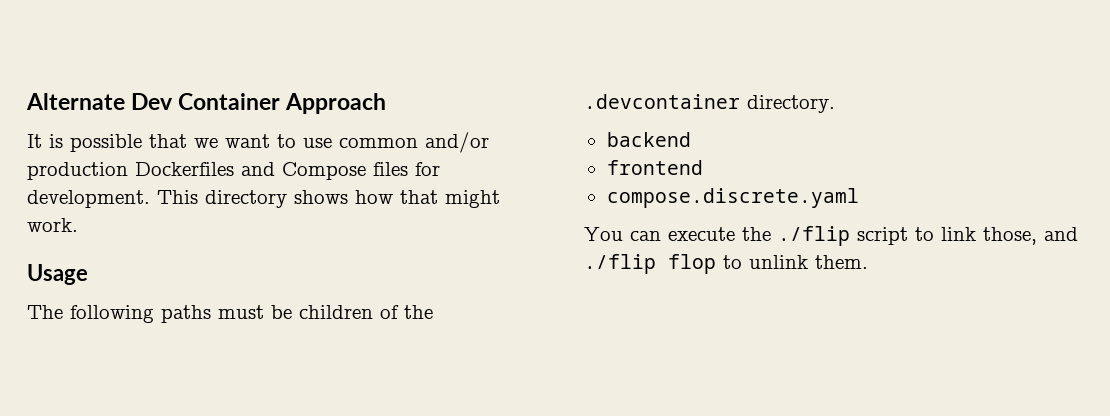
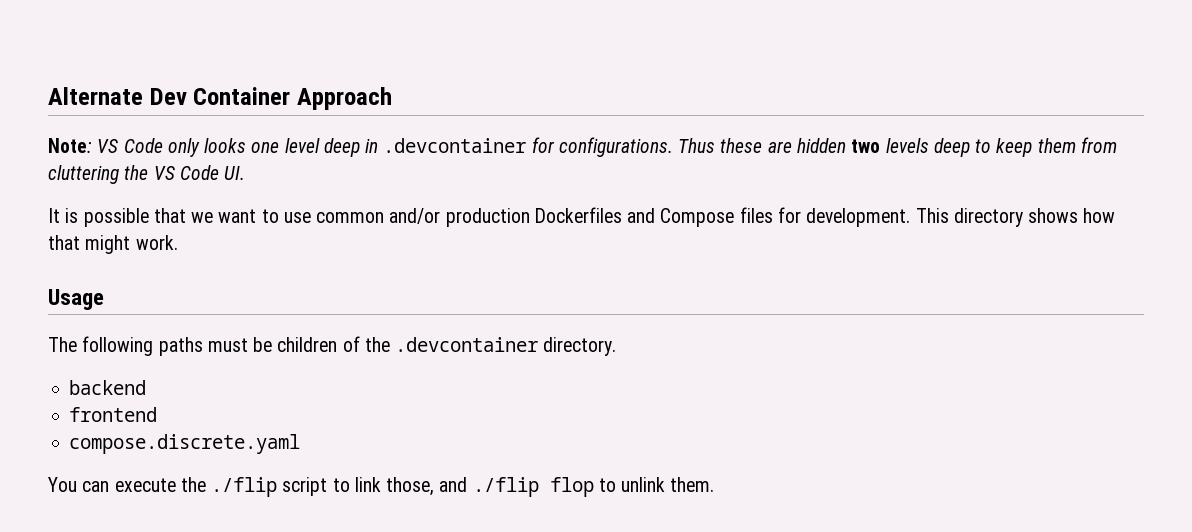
(387, 103) none -> [48,137,1117,157] [48,165,246,184] // Note: VS Code only looks one level deep in .devcontainer for configurations. Thus these are hidden two levels deep to keep them from cluttering the VS Code UI.

